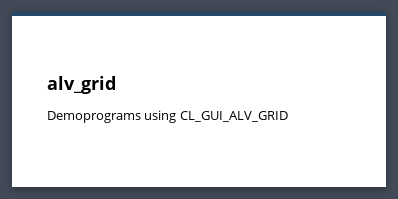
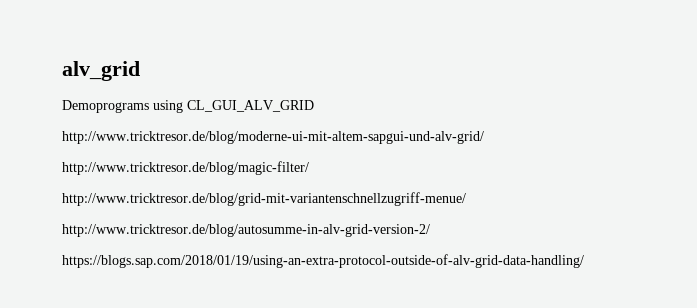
(288, 116) none -> [62,131,484,144] [62,161,309,175] [62,192,466,206] [62,224,430,237] [62,254,584,268] // http://www.tricktresor.de/blog/moderne-ui-mit-altem-sapgui-und-alv-grid/ // http://www.tricktresor.de/blog/magic-filter/ // http://www.tricktresor.de/blog/grid-mit-variantenschnellzugriff-menue/ // http://www.tricktresor.de/blog/autosumme-in-alv-grid-version-2/ // https://blogs.sap.com/2018/01/19/using-an-extra-protocol-outside-of-alv-grid-data-handling/

